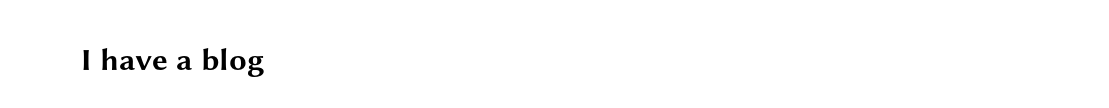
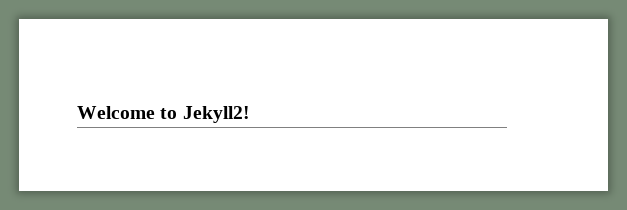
[81,48,265,77] I have a blog -> [77,106,250,123] Welcome to Jekyll2!

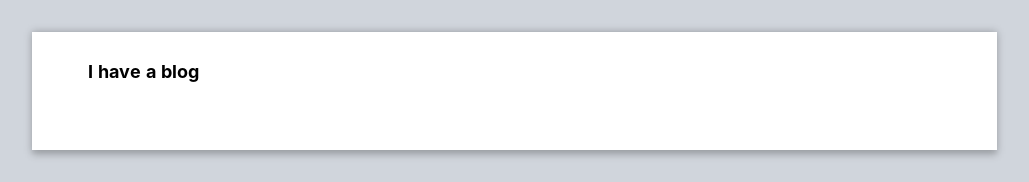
[77,106,250,123] Welcome to Jekyll2! -> [88,65,199,82] I have a blog

